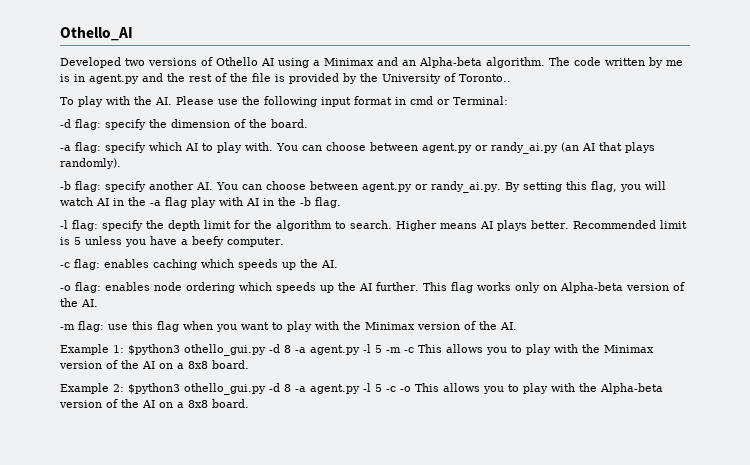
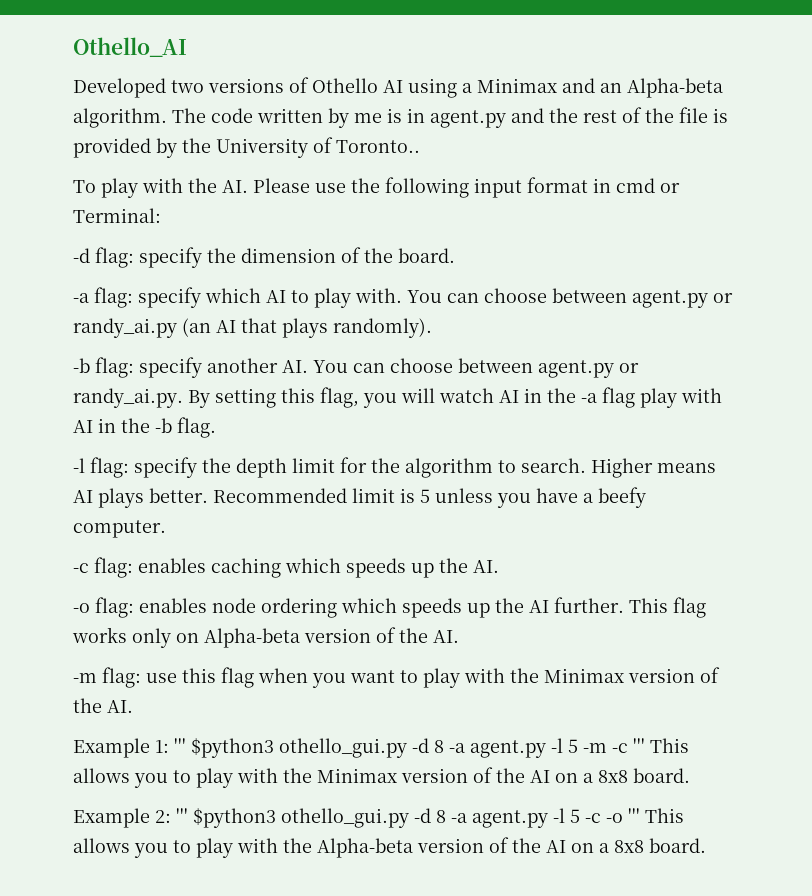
(124, 349) none -> [174,738,186,753] '''
(414, 350) none -> [633,738,645,753] '''
(124, 388) none -> [176,808,188,823] '''
(411, 389) none -> [628,808,640,823] '''

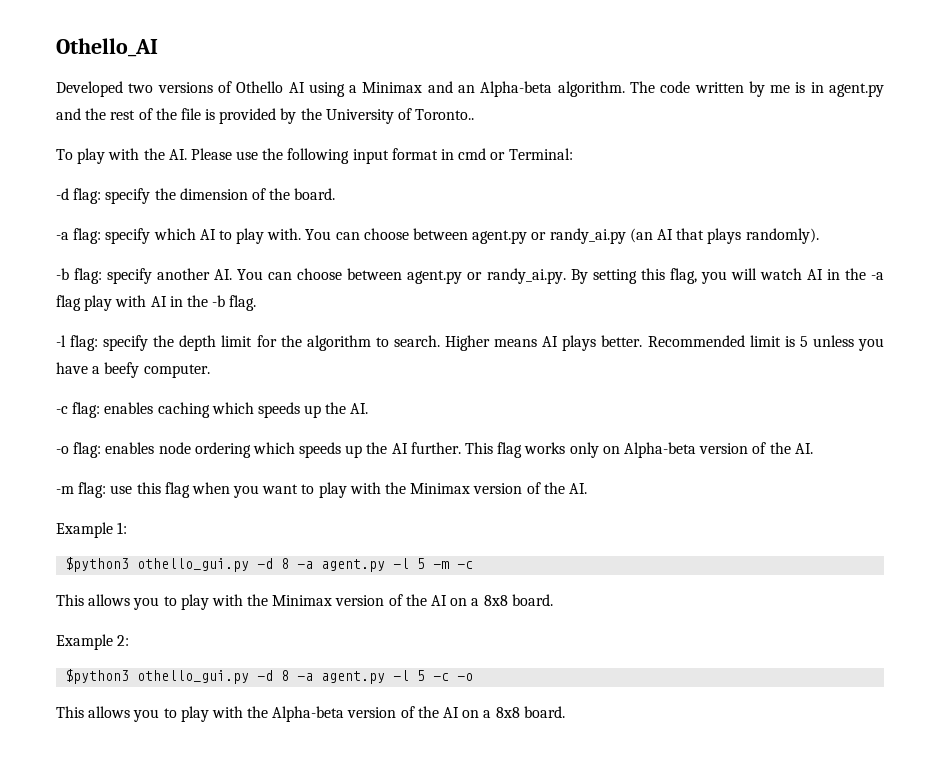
[174,738,186,753] ''' -> (128, 528) //
[633,738,645,753] ''' -> (474, 565) //
[176,808,188,823] ''' -> (130, 640) //
[628,808,640,823] ''' -> (474, 677) //

